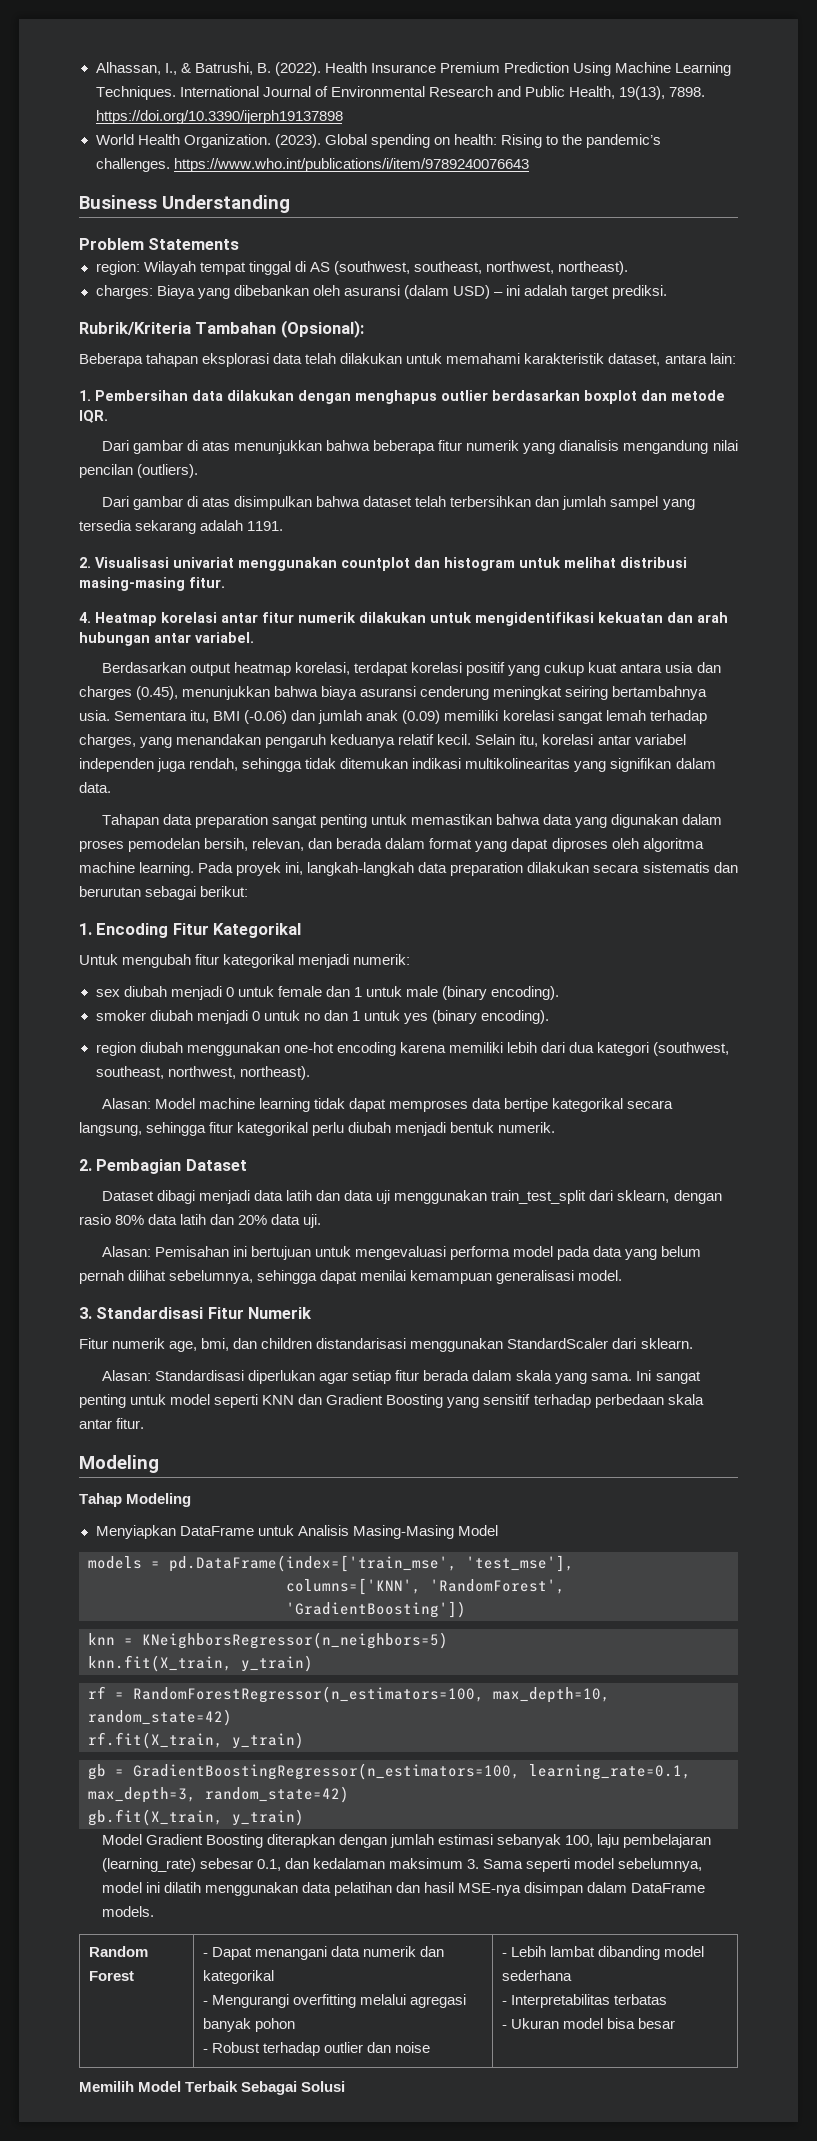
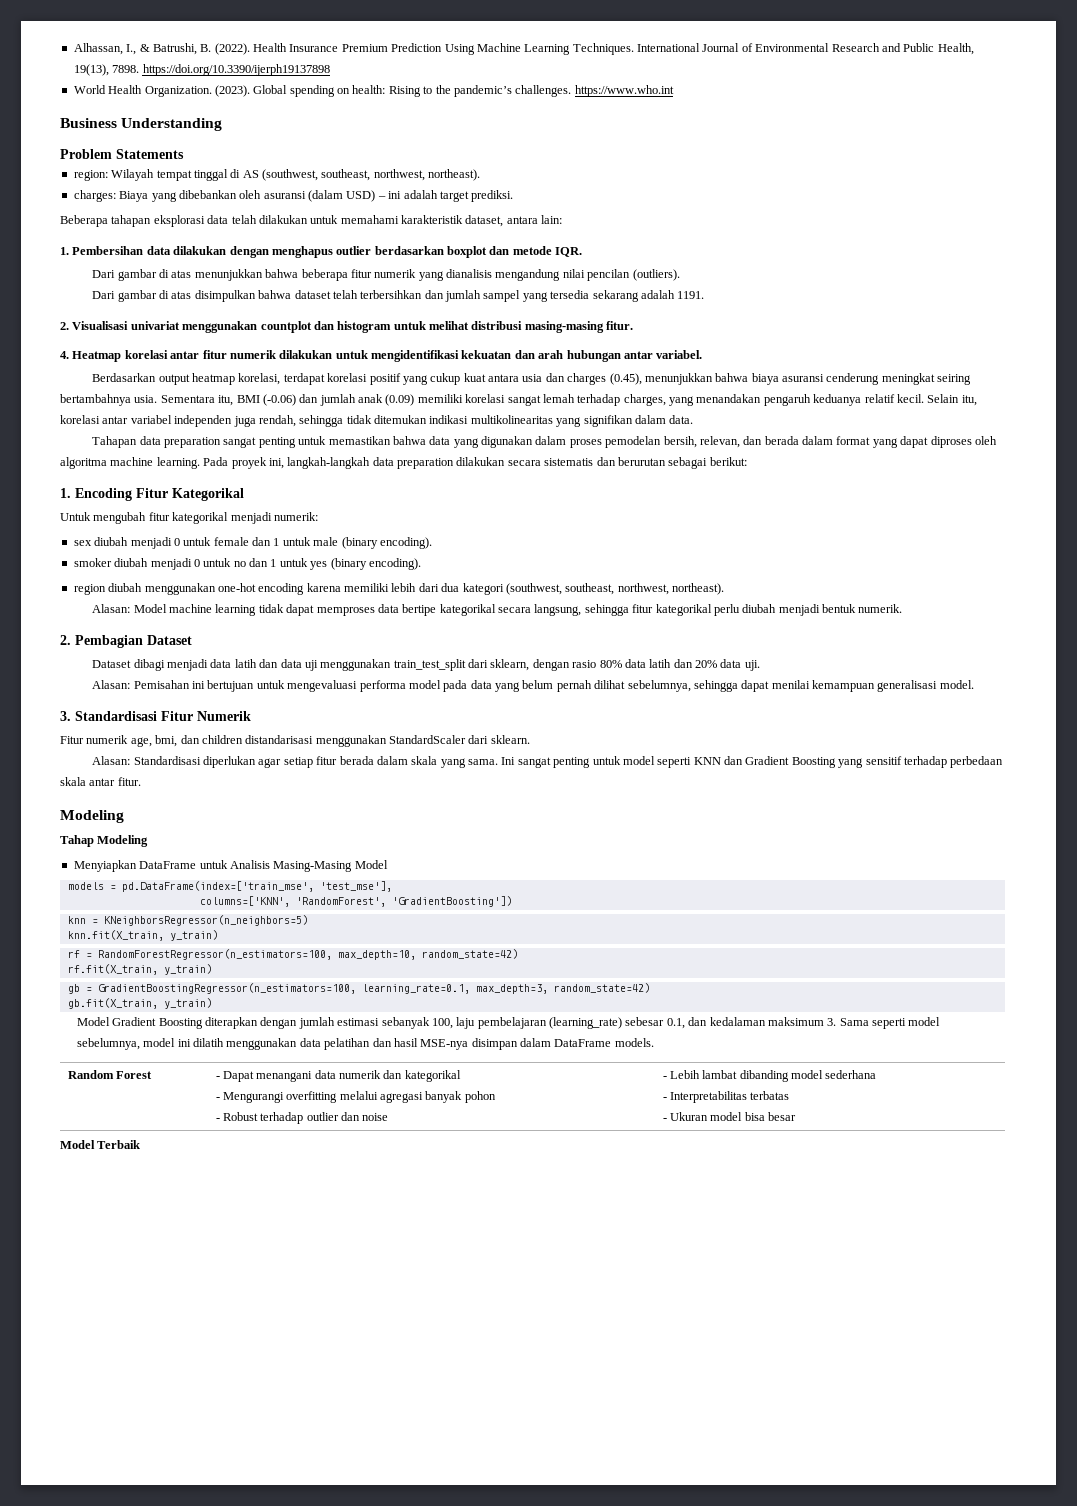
[173,158,529,172] https://www.who.int/publications/i/item/9789240076643 -> [574,85,674,97] https://www.who.int
[79,320,364,338] // Rubrik/Kriteria Tambahan (Opsional): -> (514, 196) none
[79,2081,134,2092] Memilih -> (797, 1116) none
[241,2081,346,2095] Sebagai Solusi -> (141, 1144) none

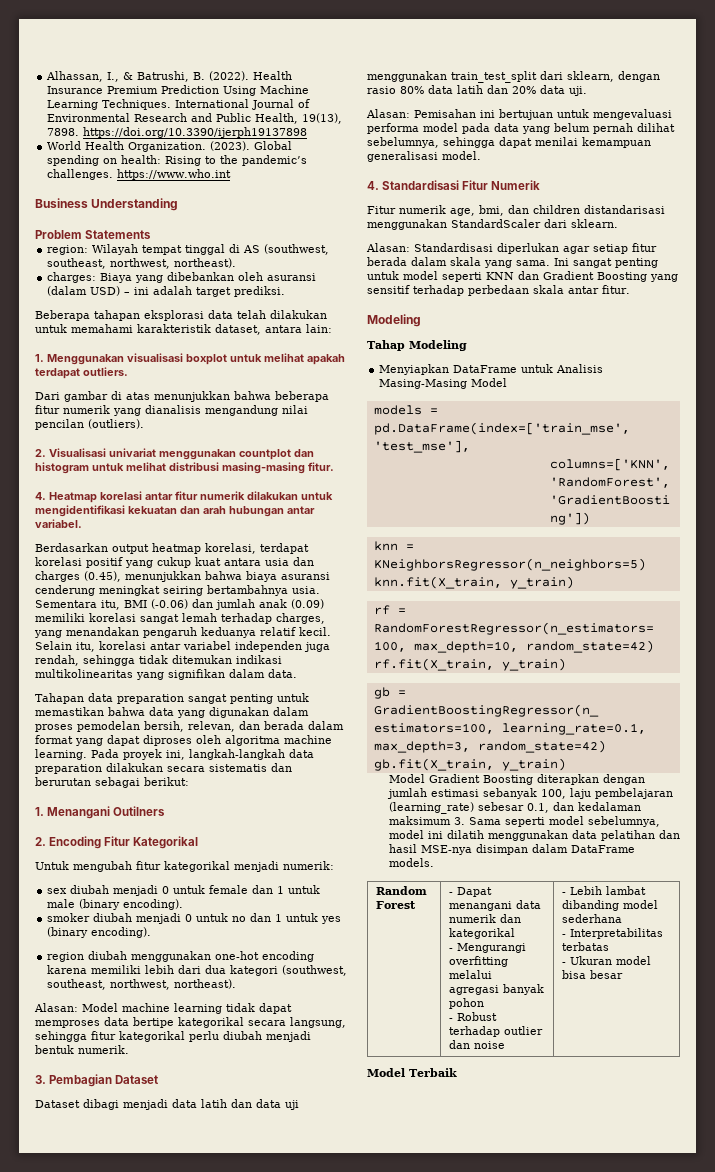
[72,246,583,258] Pembersihan data dilakukan dengan menghapus outlier berdasarkan boxplot dan metode IQR. -> [47,353,345,365] [35,367,128,379] Menggunakan visualisasi boxplot untuk melihat apakah terdapat outliers.
[92,290,705,302] // Dari gambar di atas disimpulkan bahwa dataset telah terbersihkan dan jumlah sampel yang tersedia sekarang adalah 1191. -> (144, 424) none
(71, 493) none -> [47,806,166,819] [35,837,46,846] Menangani Outilners // 2.
[60,635,71,645] 2. -> [35,1075,46,1084] 3.
[60,711,71,721] 3. -> [367,181,379,190] 4.

